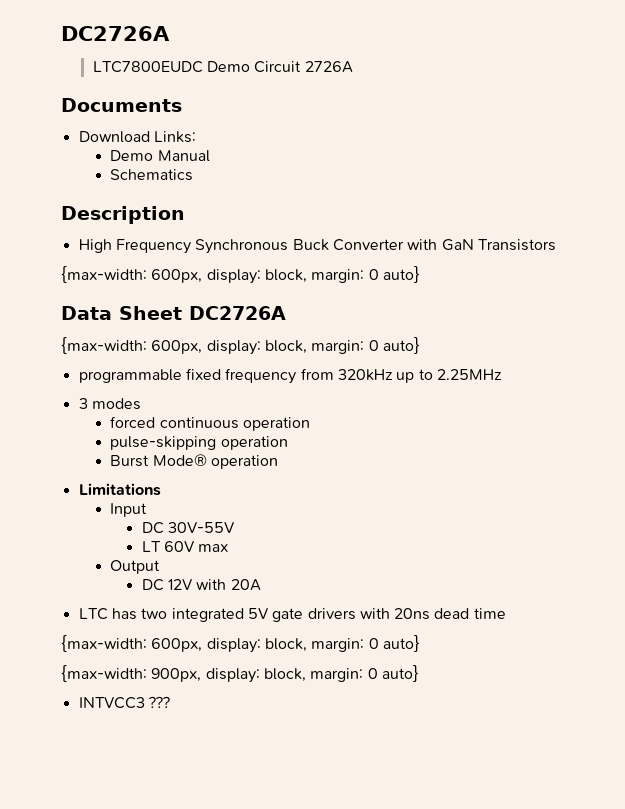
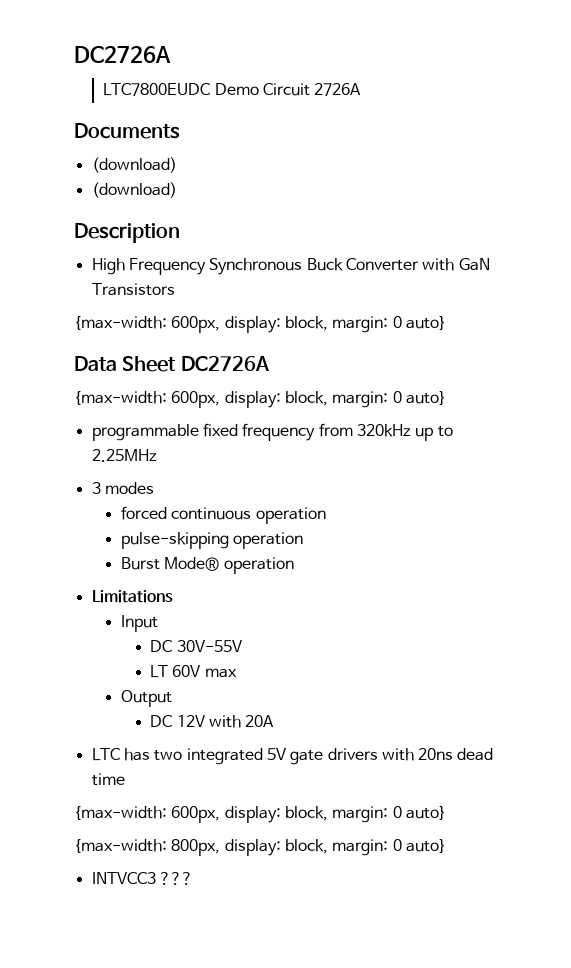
[78,131,196,143] [110,150,210,162] [110,169,194,181] Download Links: // Demo Manual // Schematics -> [91,157,177,173] [91,182,177,198] (download) // (download)
[151,668,202,682] 900px, -> [171,839,221,856] 800px,

